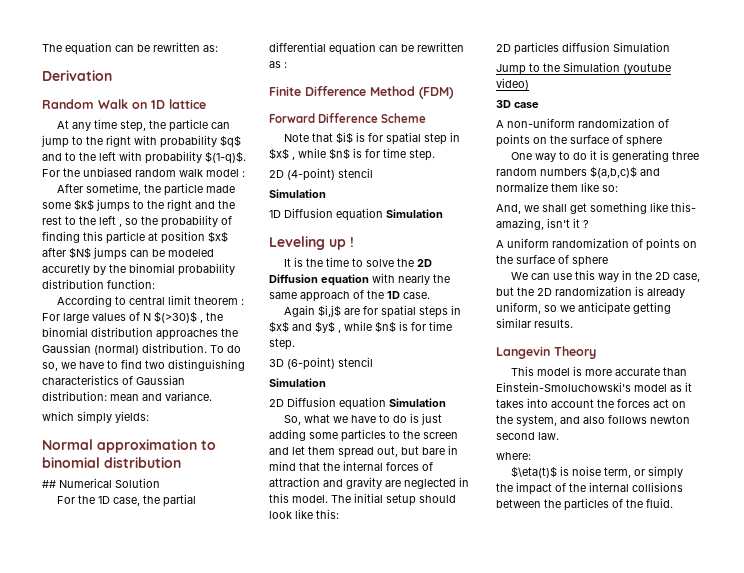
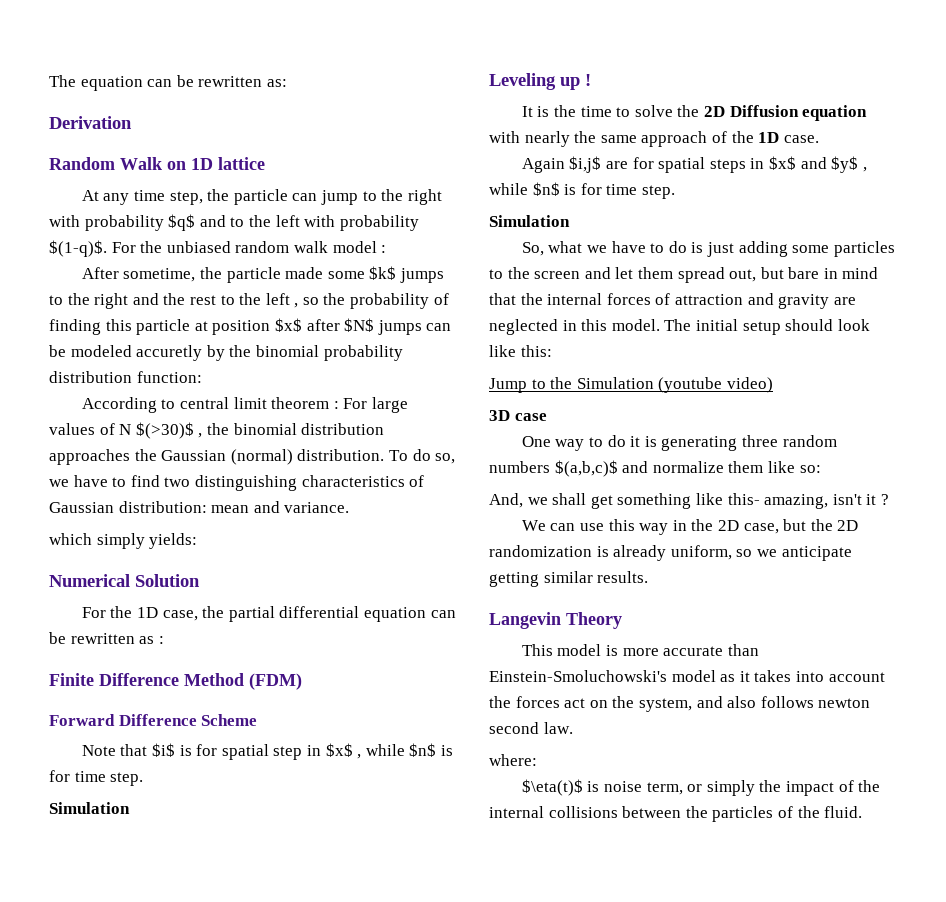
[42,439,216,453] [42,457,181,468] [42,480,56,488] Normal approximation to binomial distribution // ## -> (198, 541) none
[269,168,373,181] [269,189,326,198] [269,208,383,221] 2D (4-point) stencil // Simulation // 1D Diffusion equation -> (144, 779) none
[269,357,373,370] [269,378,326,387] [269,397,386,410] 3D (6-point) stencil // Simulation // 2D Diffusion equation -> (675, 192) none
[496,42,670,55] // 2D particles diffusion Simulation -> (552, 351) none
[496,118,669,128] [496,134,662,147] // A non-uniform randomization of points on the surface of sphere -> (547, 417) none
[496,238,697,251] [496,255,608,267] // A uniform randomization of points on the surface of sphere -> (889, 499) none

